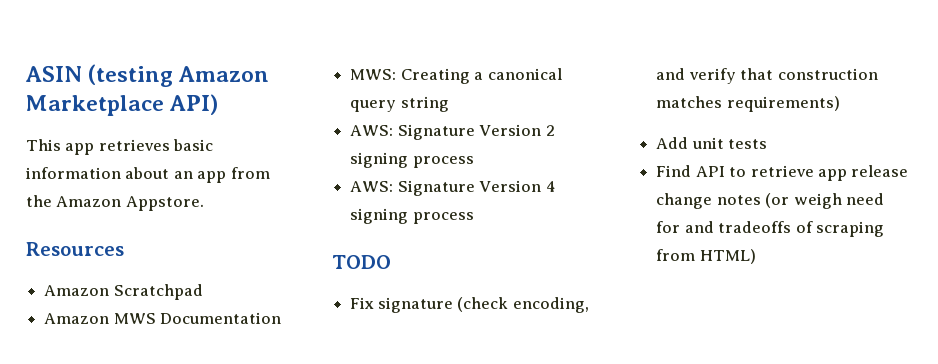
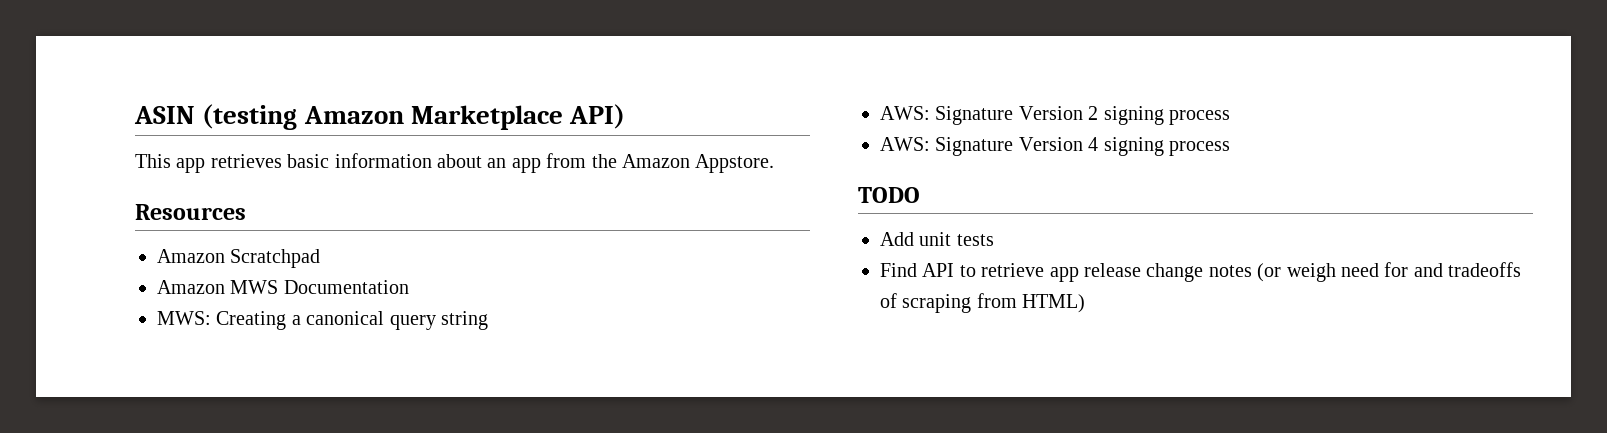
[350,297,589,313] [656,68,878,84] [656,96,840,112] // Fix signature (check encoding, and verify that construction matches requirements) -> (920, 195) none

